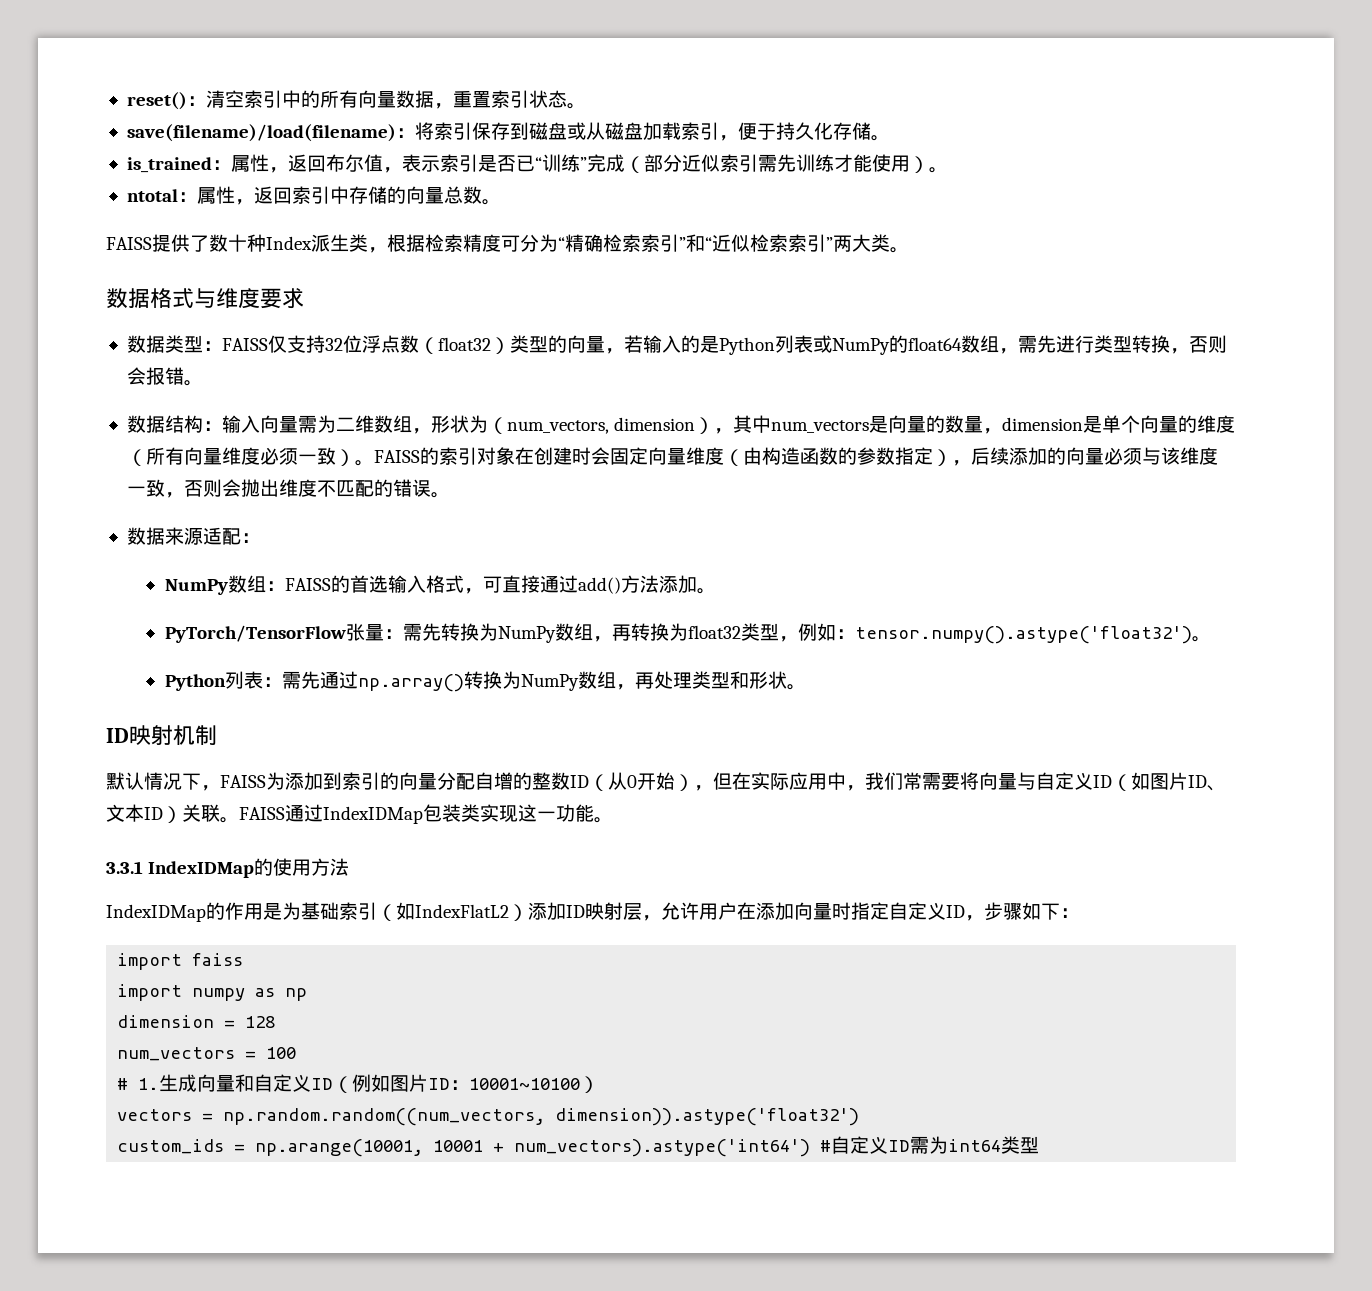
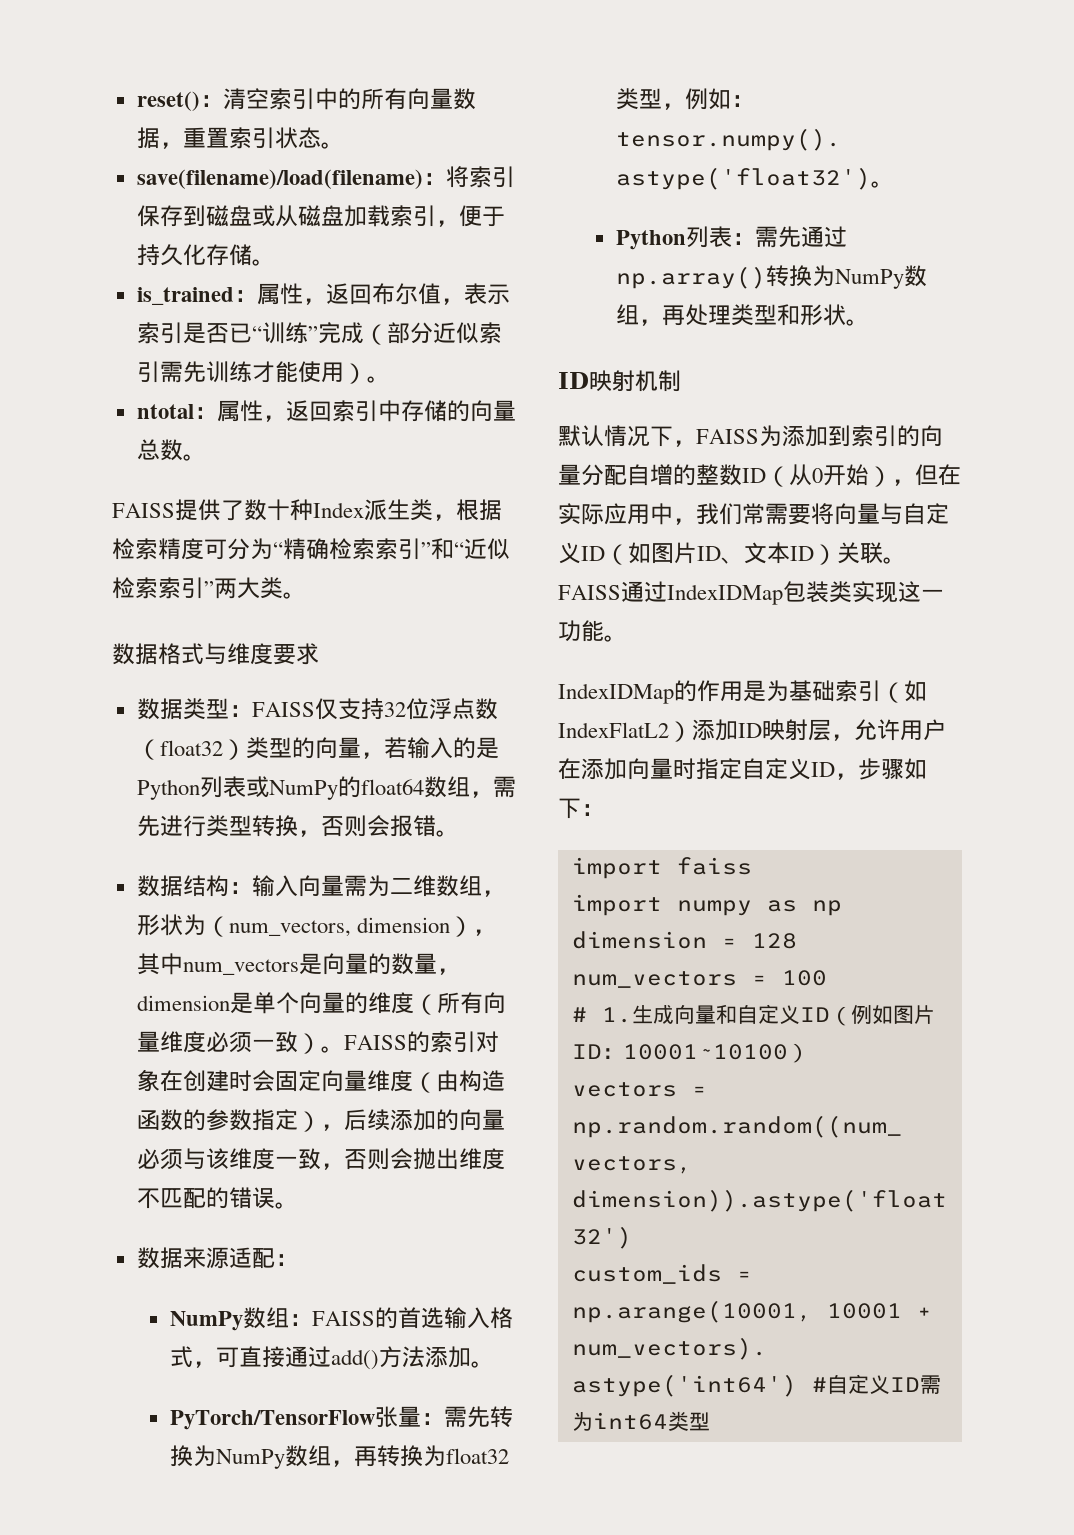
[106,858,350,878] // 3.3.1 IndexIDMap的使用方法 -> (627, 638) none

